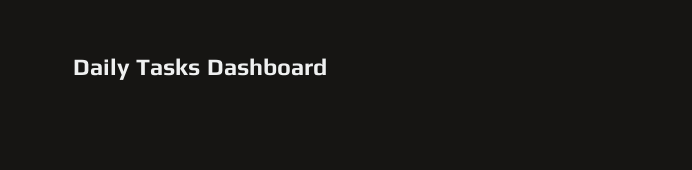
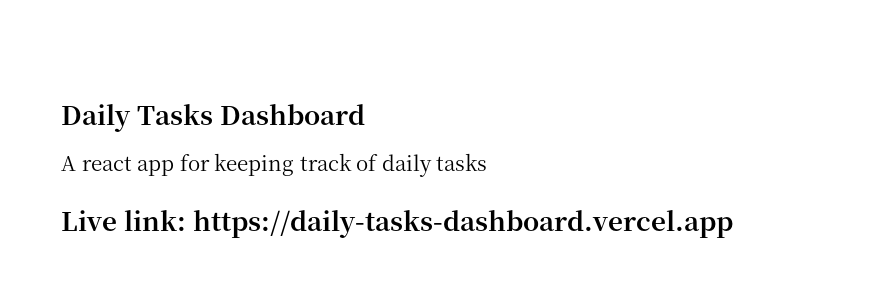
(327, 67) none -> [61,153,488,177] [61,210,734,238] // A react app for keeping track of daily tasks // Live link: https://daily-tasks-dashboard.vercel.app

